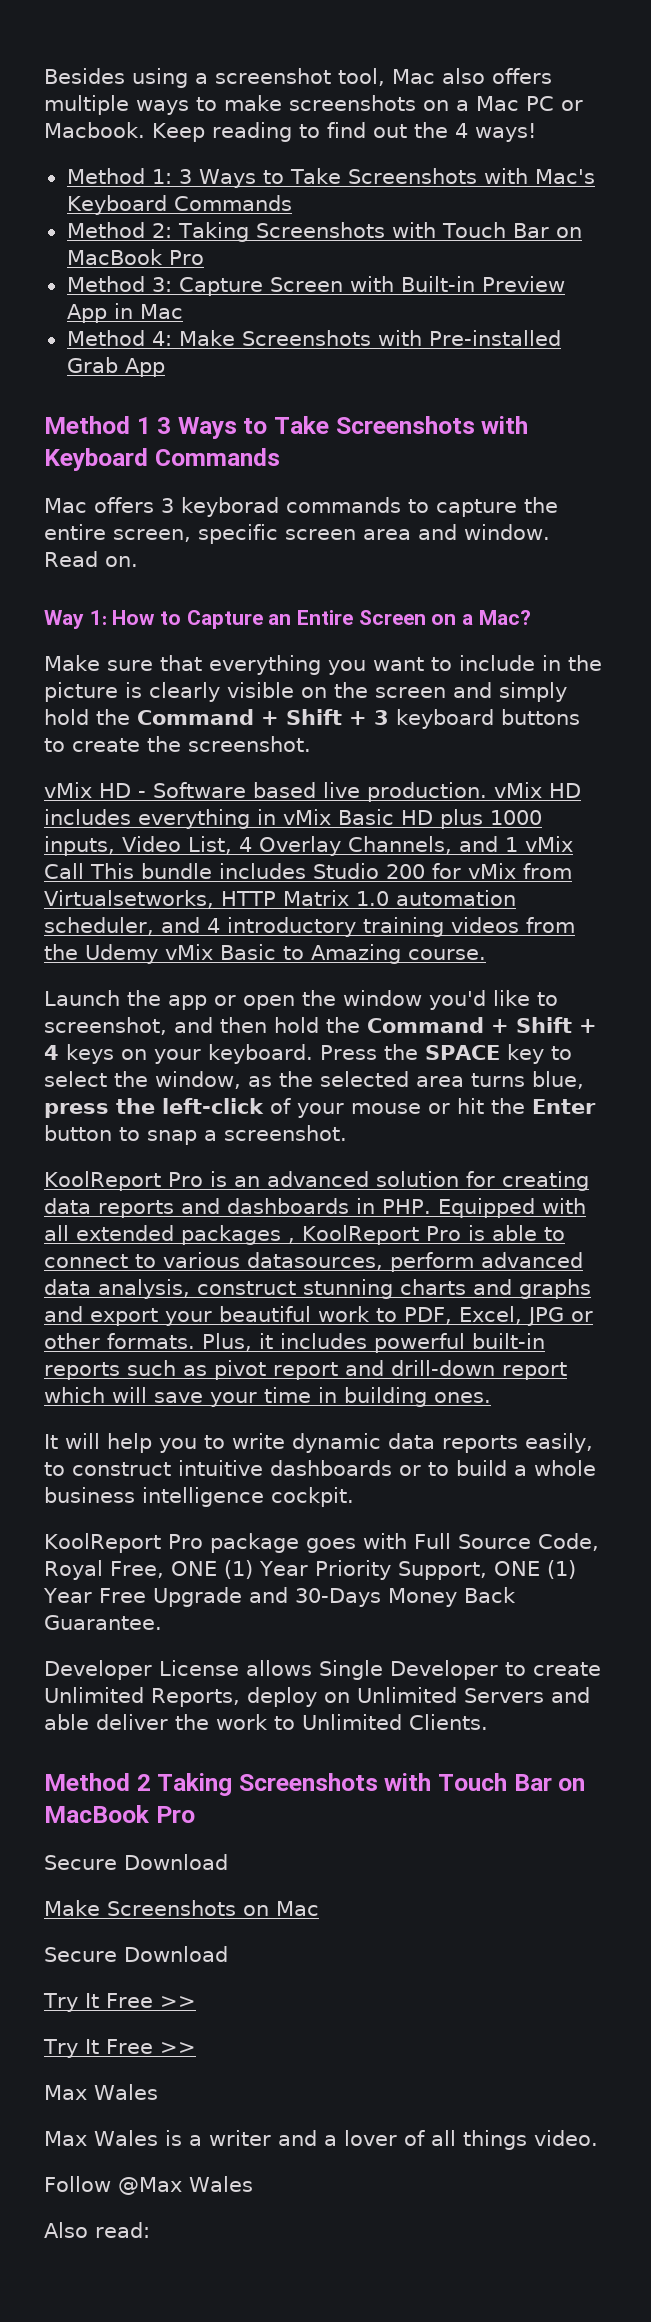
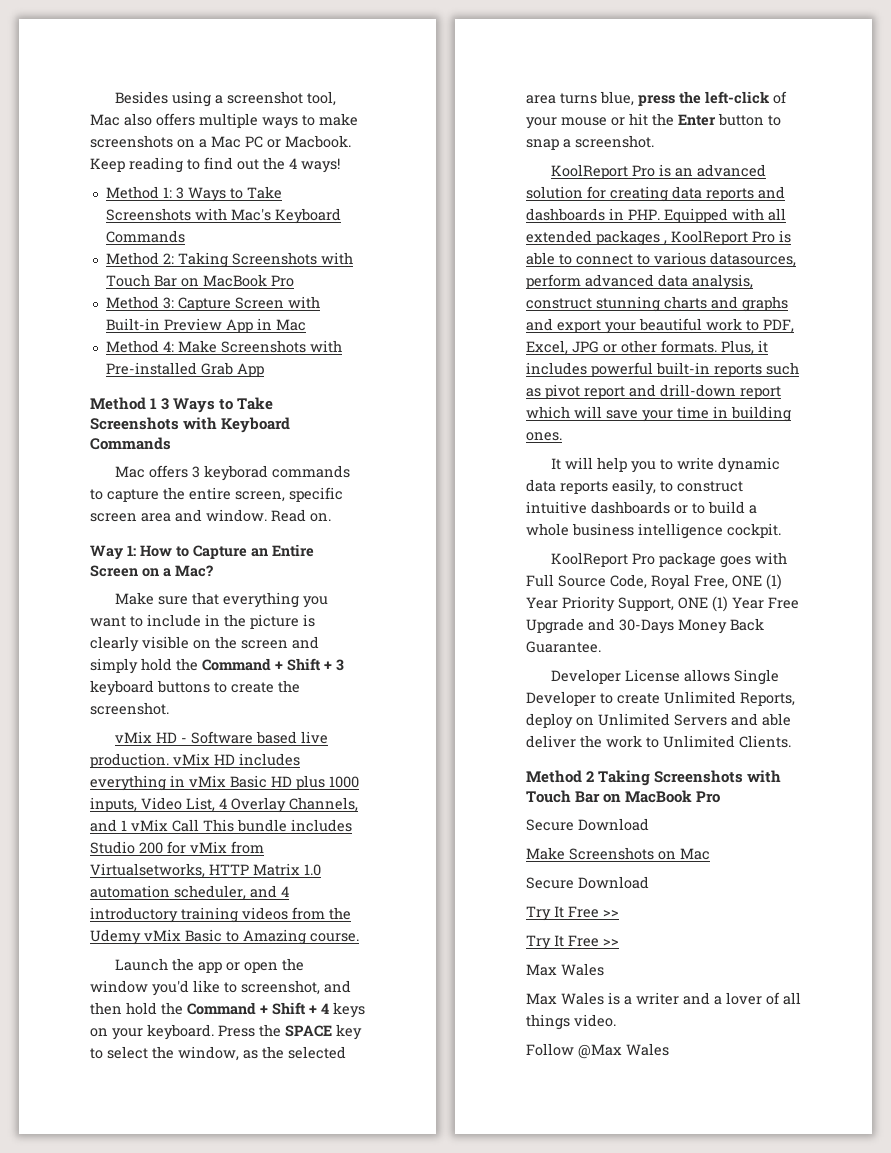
[44,2222,150,2238] // Also read: -> (669, 1049) none

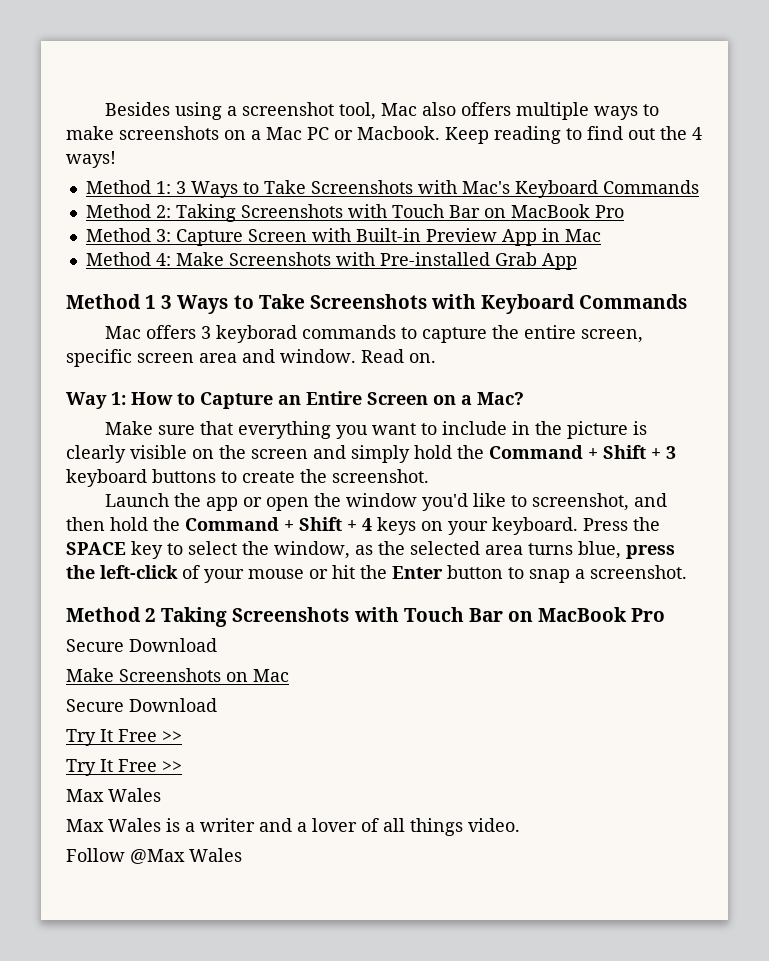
[114,731,328,744] [90,753,300,768] [90,775,359,791] [90,797,358,813] [90,819,352,832] [90,841,264,854] [90,863,321,878] [90,885,289,900] [90,907,351,923] [90,929,359,945] // vMix HD - Software based live production. vMix HD includes everything in vMix Basic HD plus 1000 inputs, Video List, 4 Overlay Channels, and 1 vMix Call This bundle includes Studio 200 for vMix from Virtualsetworks, HTTP Matrix 1.0 automation scheduler, and 4 introductory training videos from the Udemy vMix Basic to Amazing course. -> (429, 476) none
[550,164,766,179] [526,186,785,202] [526,208,786,223] [526,230,791,246] [526,252,796,267] [526,274,753,290] [526,296,788,312] [526,318,794,334] [526,340,768,355] [526,362,799,377] [526,384,781,399] [526,406,791,422] [526,432,562,441] [550,457,780,473] [526,479,743,495] [526,501,757,514] [526,523,781,539] [550,552,787,568] [526,574,782,590] [526,596,799,612] [526,618,764,634] [526,641,601,653] [550,669,779,685] [526,691,795,706] [526,713,791,729] [526,735,791,748] // KoolReport Pro is an advanced solution for creating data reports and dashboards in PHP. Equipped with all extended packages , KoolReport Pro is able to connect to various datasources, perform advanced data analysis, construct stunning charts and graphs and export your beautiful work to PDF, Excel, JPG or other formats. Plus, it includes powerful built-in reports such as pivot report and drill-down report which will save your time in building ones. // It will help you to write dynamic data reports easily, to construct intuitive dashboards or to build a whole business intelligence cockpit. // KoolReport Pro package goes with Full Source Code, Royal Free, ONE (1) Year Priority Support, ONE (1) Year Free Upgrade and 30-Days Money Back Guarantee. // Developer License allows Single Developer to create Unlimited Reports, deploy on Unlimited Servers and able deliver the work to Unlimited Clients. -> (687, 572) none

